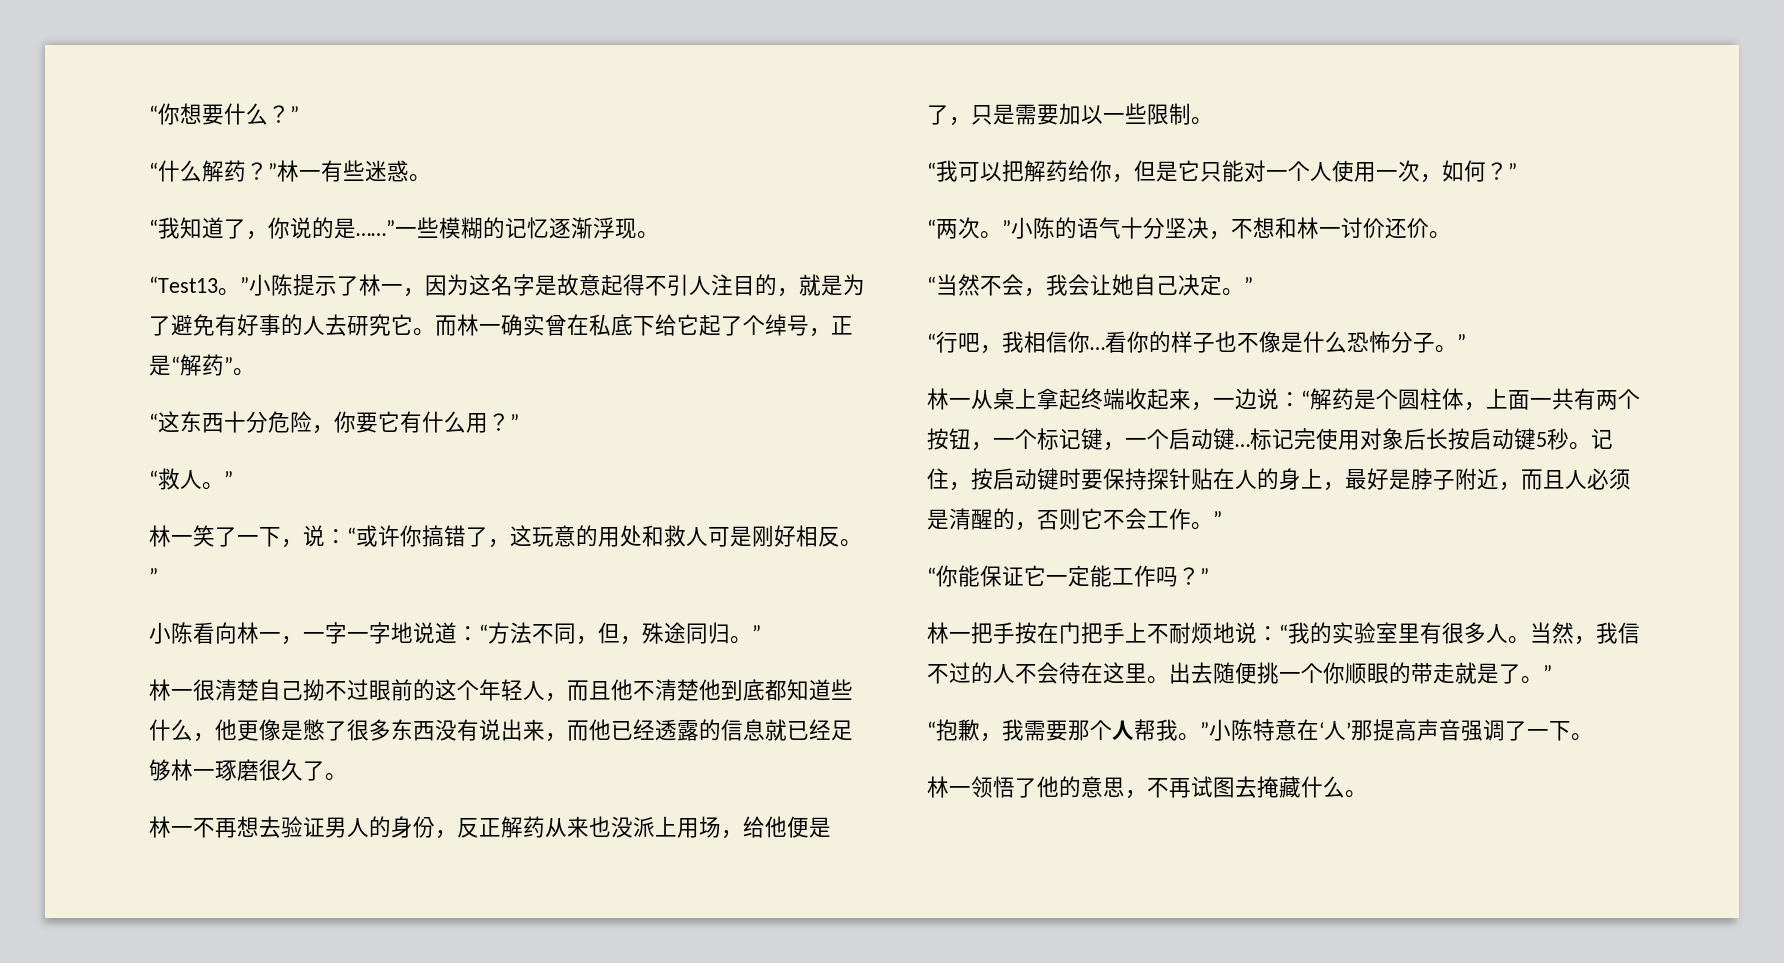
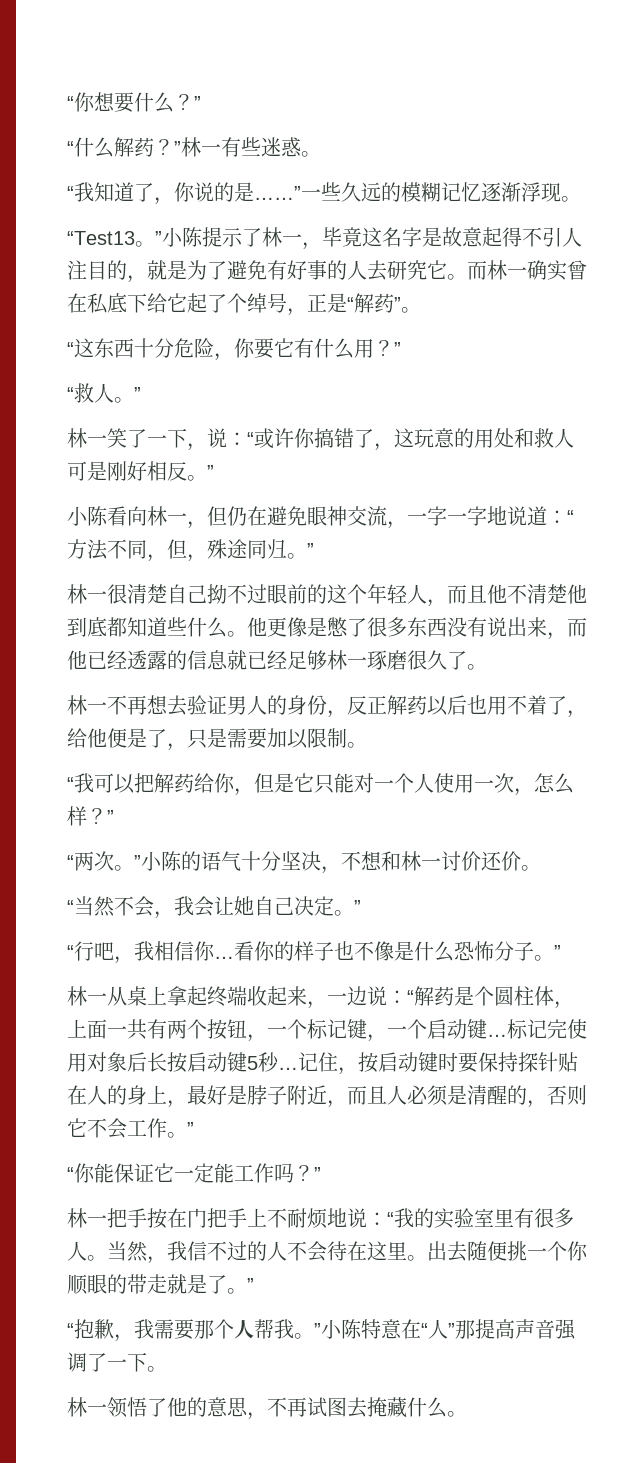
[439,217,505,239] 模糊的 -> [341,182,441,202] 久远的模糊
[425,274,469,296] 因为 -> [322,227,362,247] 毕竟
(303, 640) none -> [207,506,407,529] 但仍在避免眼神交流，
[193,733,215,742] ， -> [227,631,247,637] 。
[545,816,721,838] 从来也没派上用场 -> [427,695,567,716] 以后也用不着了
[1103,103,1147,124] 一些 -> (308, 739) none
[1442,160,1486,182] 如何 -> [534,773,574,794] [67,806,87,826] 怎么样
[1569,442,1591,450] 。 -> [278,1067,298,1070] …
[1319,721,1351,740] ‘人’ -> [421,1319,455,1339] “人”

